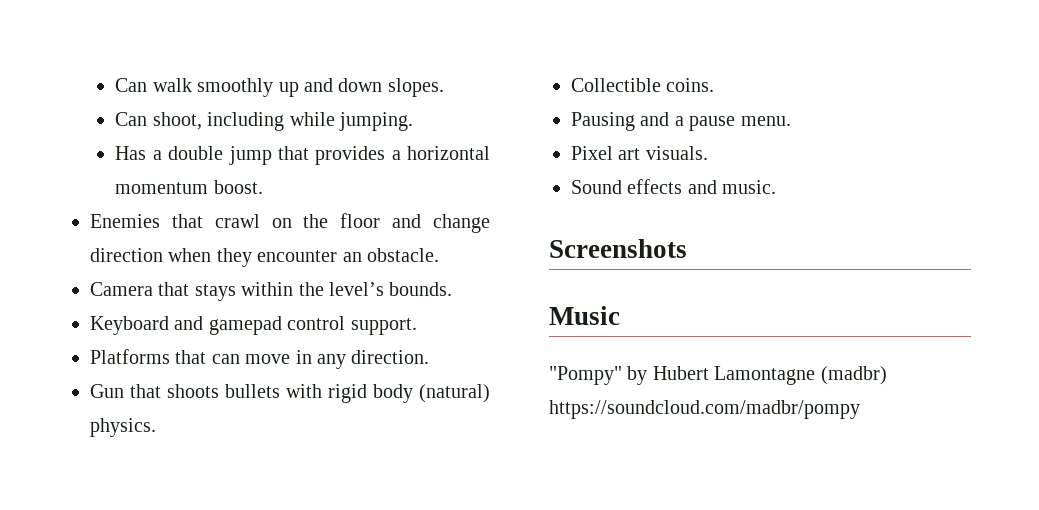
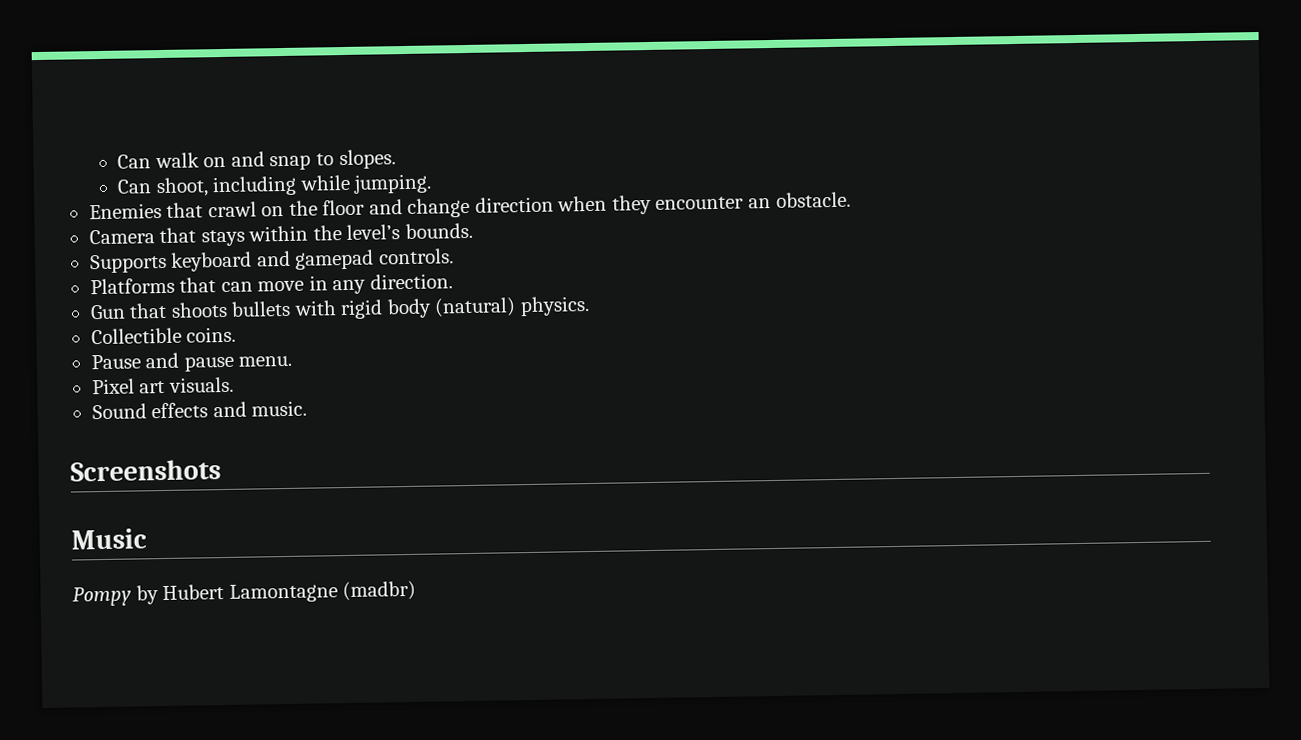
[197,78,383,97] smoothly up and down -> [203,151,335,171] on and snap to
[115,146,490,165] [115,180,263,194] // Has a double jump that provides a horizontal momentum boost. -> (433, 183) none
[90,316,417,335] Keyboard and gamepad control support. -> [89,248,454,274] Supports keyboard and gamepad controls.
[571,112,684,131] Pausing and a -> [90,352,180,370] Pause and
[549,366,622,385] "Pompy" -> [72,586,132,607] Pompy
[549,400,860,419] https://soundcloud.com/madbr/pompy -> (417, 591) none

